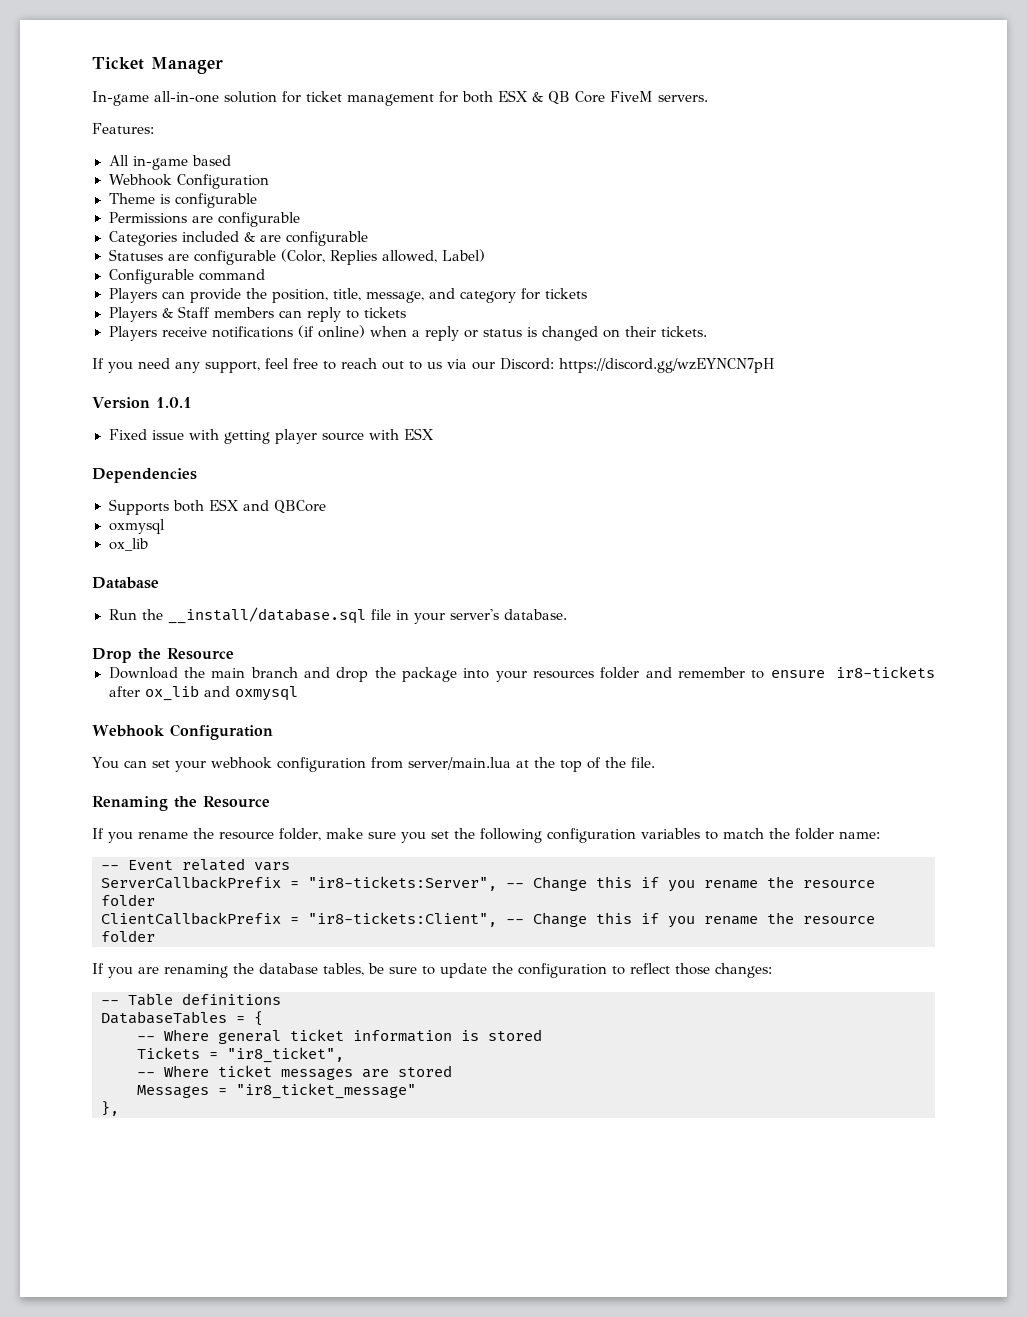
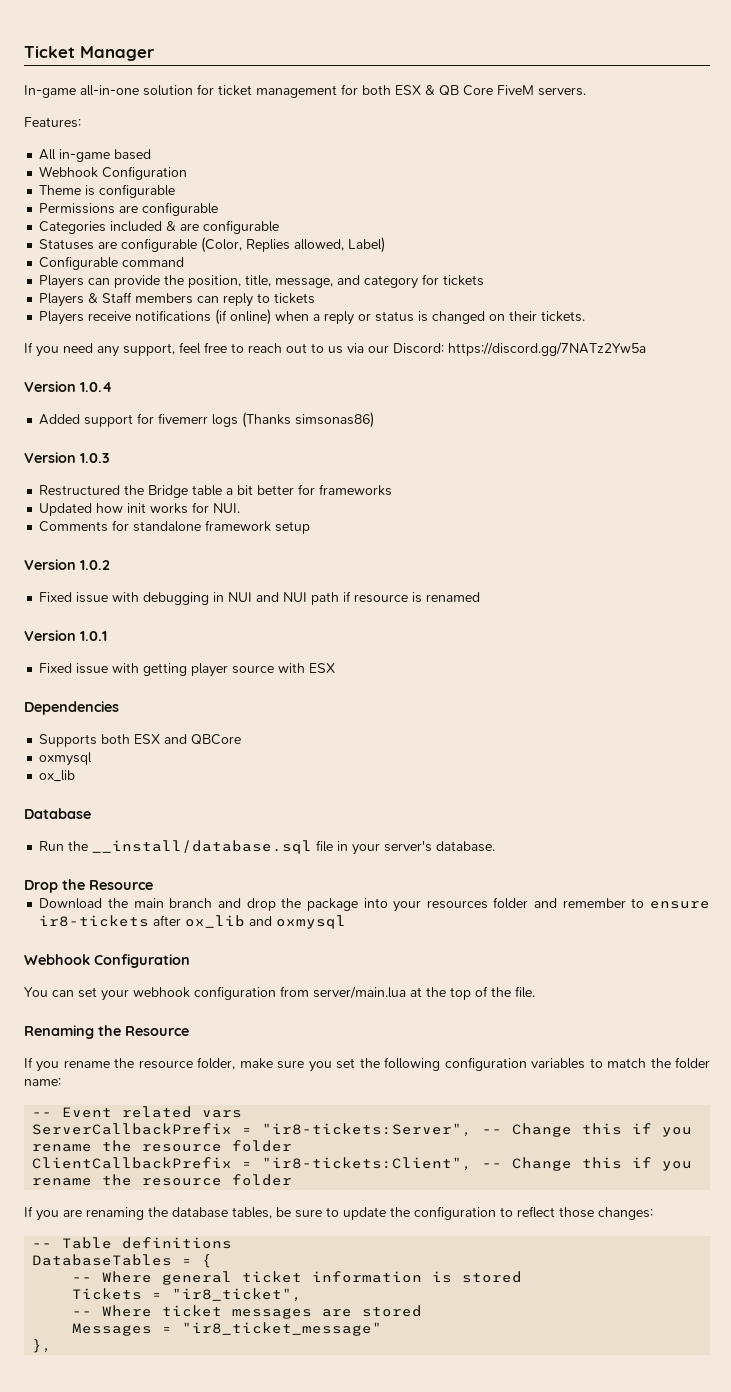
[559,358,774,373] https://discord.gg/wzEYNCN7pH -> [448,342,646,356] [24,381,112,392] [39,412,375,428] [24,452,110,463] [39,484,393,498] [39,502,241,516] [39,520,311,534] [24,559,110,570] [39,591,481,605] https://discord.gg/7NATz2Yw5a // Version 1.0.4 // Added support for fivemerr logs (Thanks simsonas86) // Version 1.0.3 // Restructured the Bridge table a bit better for frameworks // Updated how init works for NUI. // Comments for standalone framework setup // Version 1.0.2 // Fixed issue with debugging in NUI and NUI path if resource is renamed

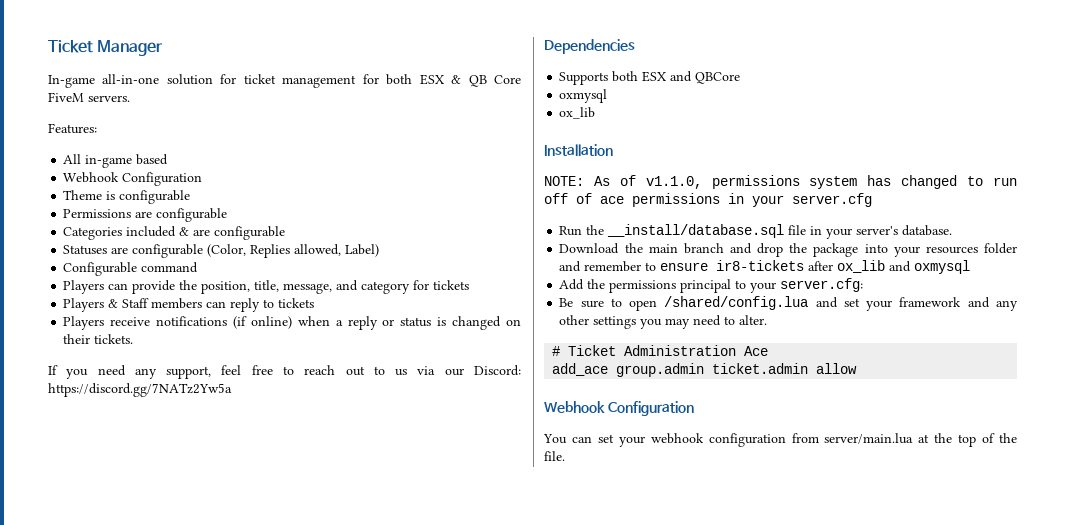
[24,381,112,392] [39,412,375,428] [24,452,110,463] [39,484,393,498] [39,502,241,516] [39,520,311,534] [24,559,110,570] [39,591,481,605] [24,630,107,641] [39,663,336,677] // Version 1.0.4 // Added support for fivemerr logs (Thanks simsonas86) // Version 1.0.3 // Restructured the Bridge table a bit better for frameworks // Updated how init works for NUI. // Comments for standalone framework setup // Version 1.0.2 // Fixed issue with debugging in NUI and NUI path if resource is renamed // Version 1.0.1 // Fixed issue with getting player source with ESX -> (232, 390) none
[24,808,91,819] Database -> [544,144,613,156] [544,175,1018,189] [544,193,872,207] Installation // NOTE: As of v1.1.0, permissions system has changed to run off of ace permissions in your server.cfg
[24,879,153,893] // Drop the Resource -> (953, 230) none
(347, 922) none -> [559,278,864,293] [559,296,1018,311] [559,315,768,329] [552,345,769,356] [552,363,858,377] // Add the permissions principal to your server.cfg: // Be sure to open /shared/config.lua and set your framework and any other settings you may need to alter. // # Ticket Administration Ace // add_ace group.admin ticket.admin allow
[24,1025,189,1039] [24,1057,711,1072] [24,1078,61,1086] [32,1106,243,1118] [32,1123,693,1137] [32,1140,293,1152] [32,1157,693,1171] [32,1174,293,1186] [24,1206,653,1221] [32,1237,233,1249] [32,1254,213,1268] [72,1271,523,1285] [72,1288,303,1302] [72,1305,423,1319] [72,1322,383,1336] [32,1339,53,1353] // Renaming the Resource // If you rename the resource folder, make sure you set the following configuration variables to match the folder name: // -- Event related vars // ServerCallbackPrefix = "ir8-tickets:Server", -- Change this if you rename the resource folder // ClientCallbackPrefix = "ir8-tickets:Client", -- Change this if you rename the resource folder // If you are renaming the database tables, be sure to update the configuration to reflect those changes: // -- Table definitions // DatabaseTables = { // -- Where general ticket information is stored // Tickets = "ir8_ticket", // -- Where ticket messages are stored // Messages = "ir8_ticket_message" // }, -> (565, 456) none

